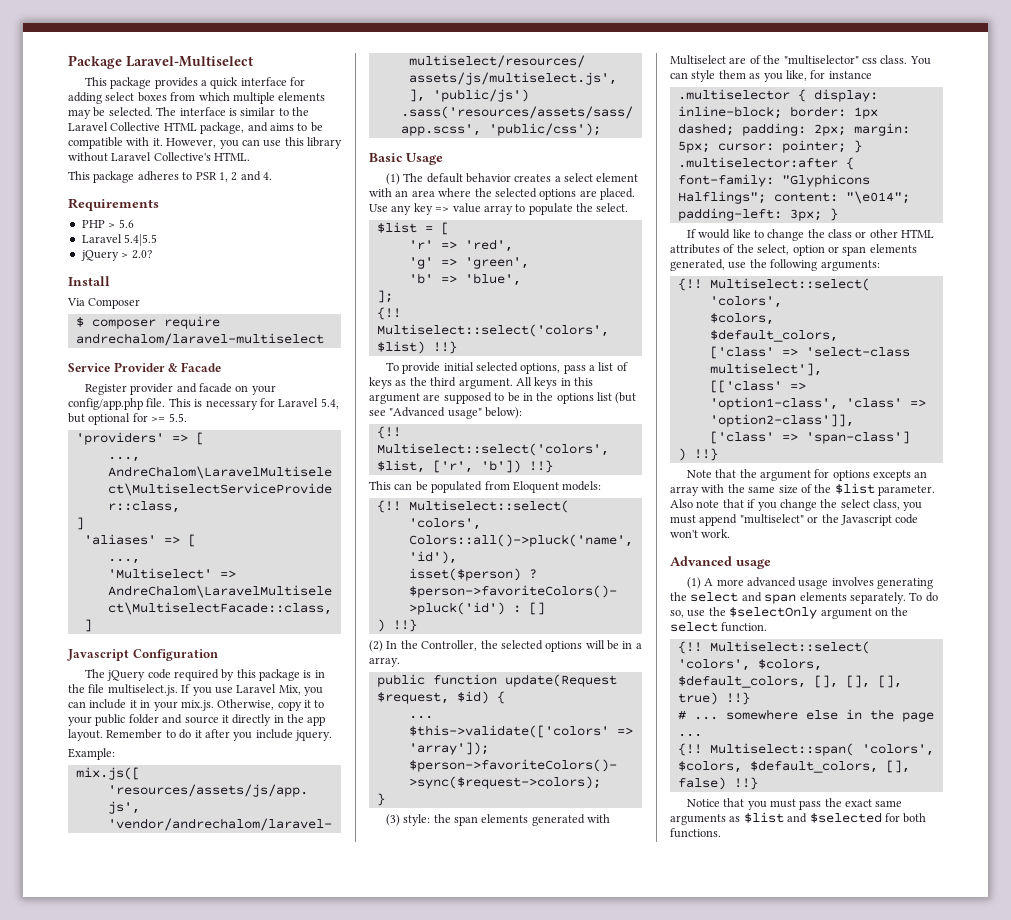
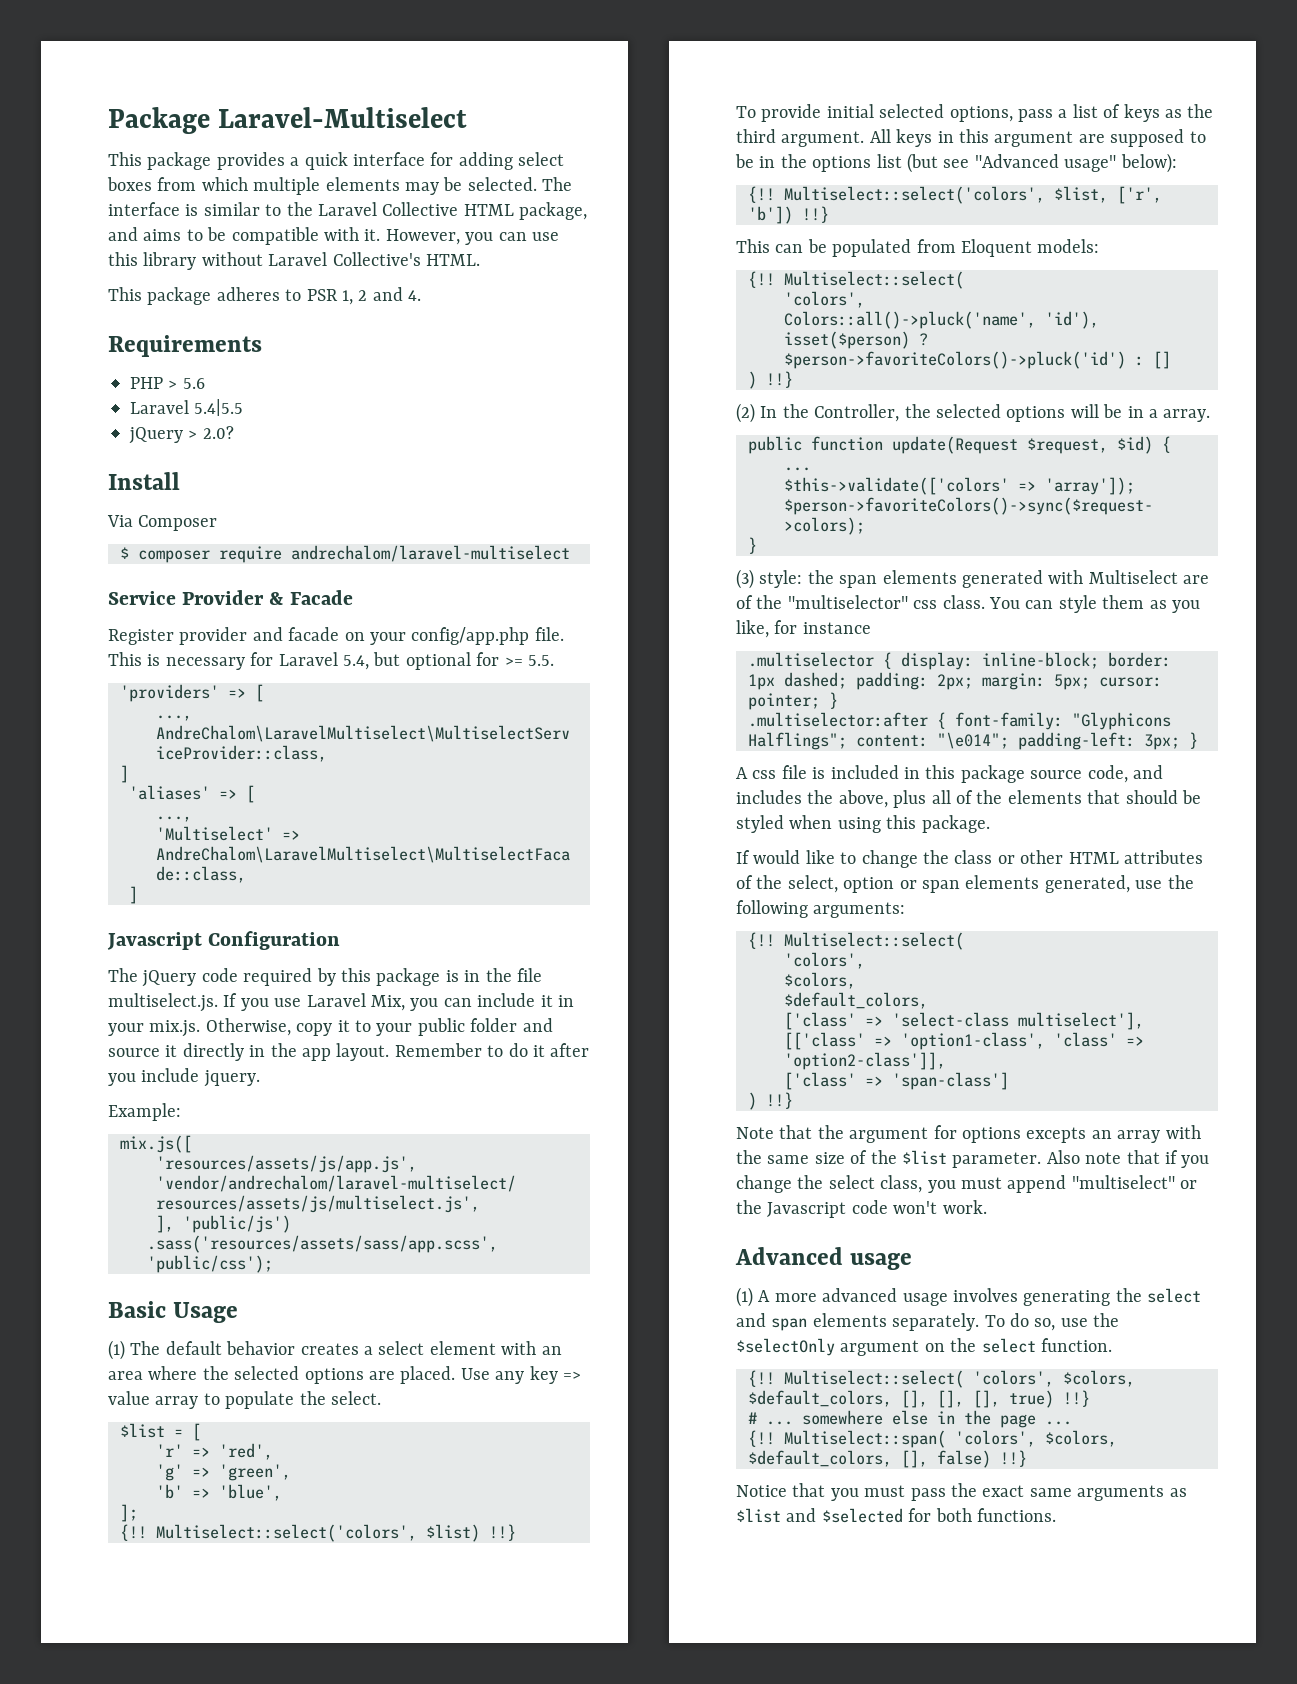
(838, 214) none -> [736,765,1163,783] [736,790,1201,808] [736,815,990,833] // A css file is included in this package source code, and includes the above, plus all of the elements that should be styled when using this package.

